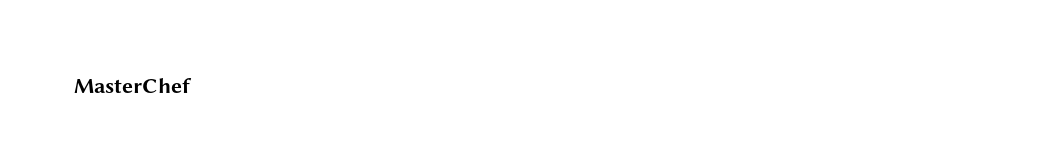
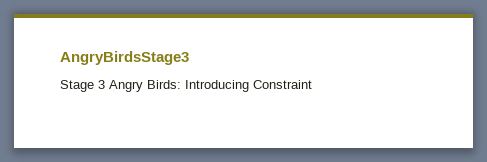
[74,78,192,93] MasterChef -> [60,51,189,65] [60,80,312,92] AngryBirdsStage3 // Stage 3 Angry Birds: Introducing Constraint

